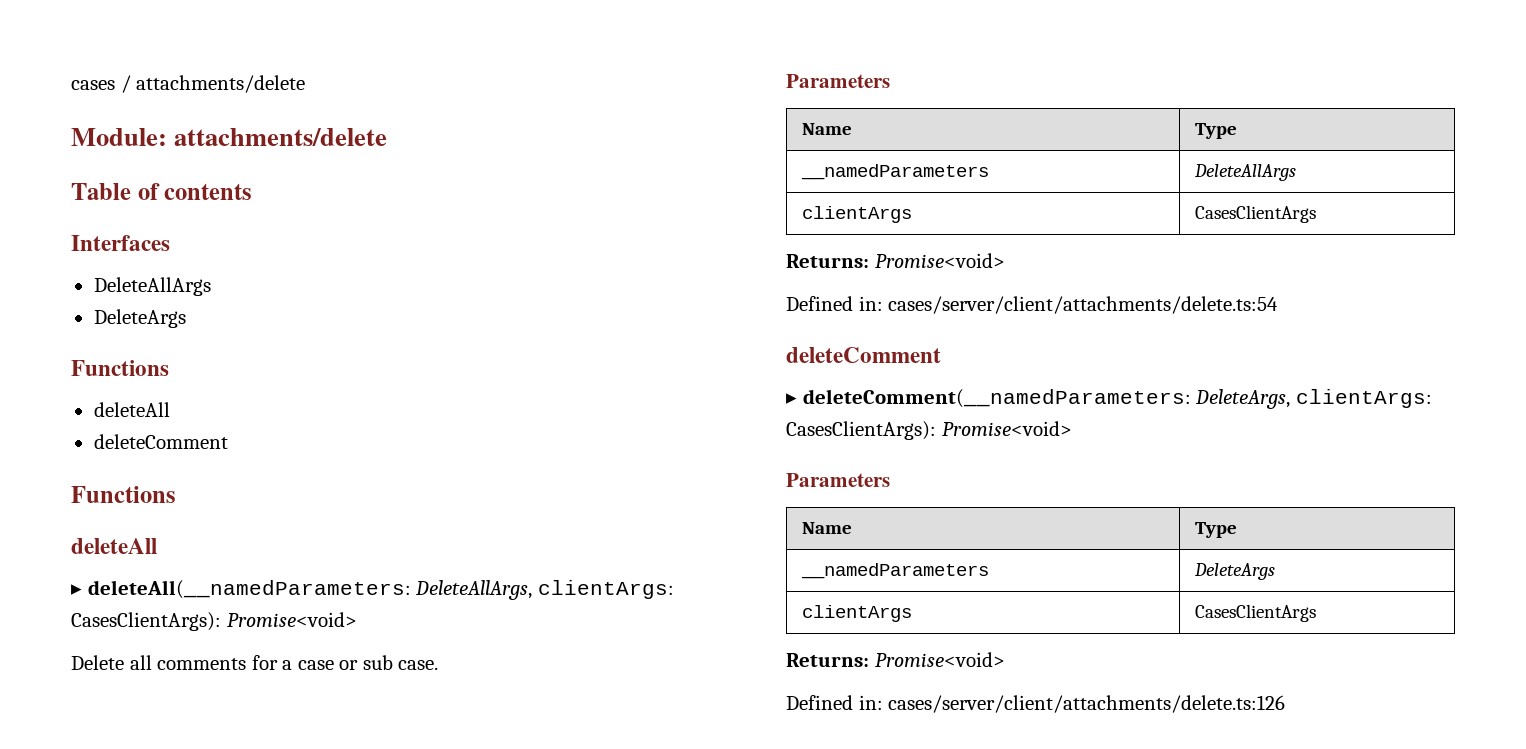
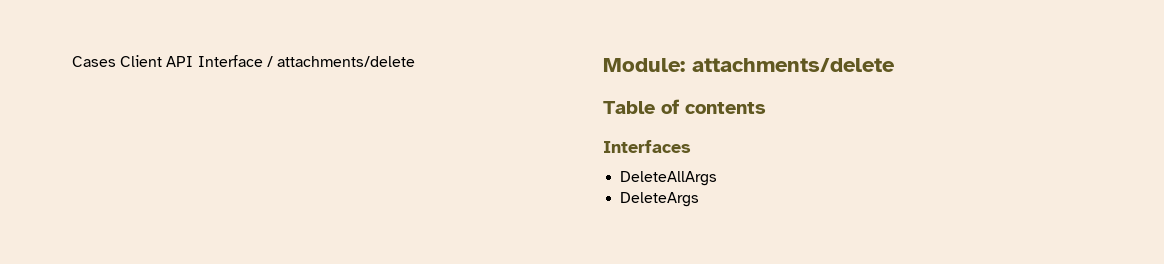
[71,80,115,90] cases -> [72,55,263,67] Cases Client API Interface
[71,360,169,376] [93,402,170,417] [93,434,228,449] [71,486,176,503] [71,538,157,554] [71,580,674,600] [71,612,357,631] [71,655,439,670] [786,74,890,88] [801,123,852,135] [1194,123,1237,139] [800,164,989,180] [1193,164,1296,181] [801,206,912,223] [1194,205,1316,223] [786,253,1005,268] [786,296,1279,314] [786,347,941,363] [786,389,1432,409] [786,421,1072,440] [786,473,890,487] [801,522,852,534] [1194,522,1237,538] [800,563,989,579] [1193,563,1275,580] [801,605,912,622] [1194,604,1316,622] [786,652,1005,667] [786,695,1286,713] // Functions // deleteAll // deleteComment // Functions // deleteAll // ▸ deleteAll(__namedParameters: DeleteAllArgs, clientArgs: CasesClientArgs): Promise<void> // Delete all comments for a case or sub case. // Parameters // Name | Type // __namedParameters | DeleteAllArgs // clientArgs | CasesClientArgs // Returns: Promise<void> // Defined in: cases/server/client/attachments/delete.ts:54 // deleteComment // ▸ deleteComment(__namedParameters: DeleteArgs, clientArgs: CasesClientArgs): Promise<void> // Parameters // Name | Type // __namedParameters | DeleteArgs // clientArgs | CasesClientArgs // Returns: Promise<void> // Defined in: cases/server/client/attachments/delete.ts:126 -> (700, 199) none

